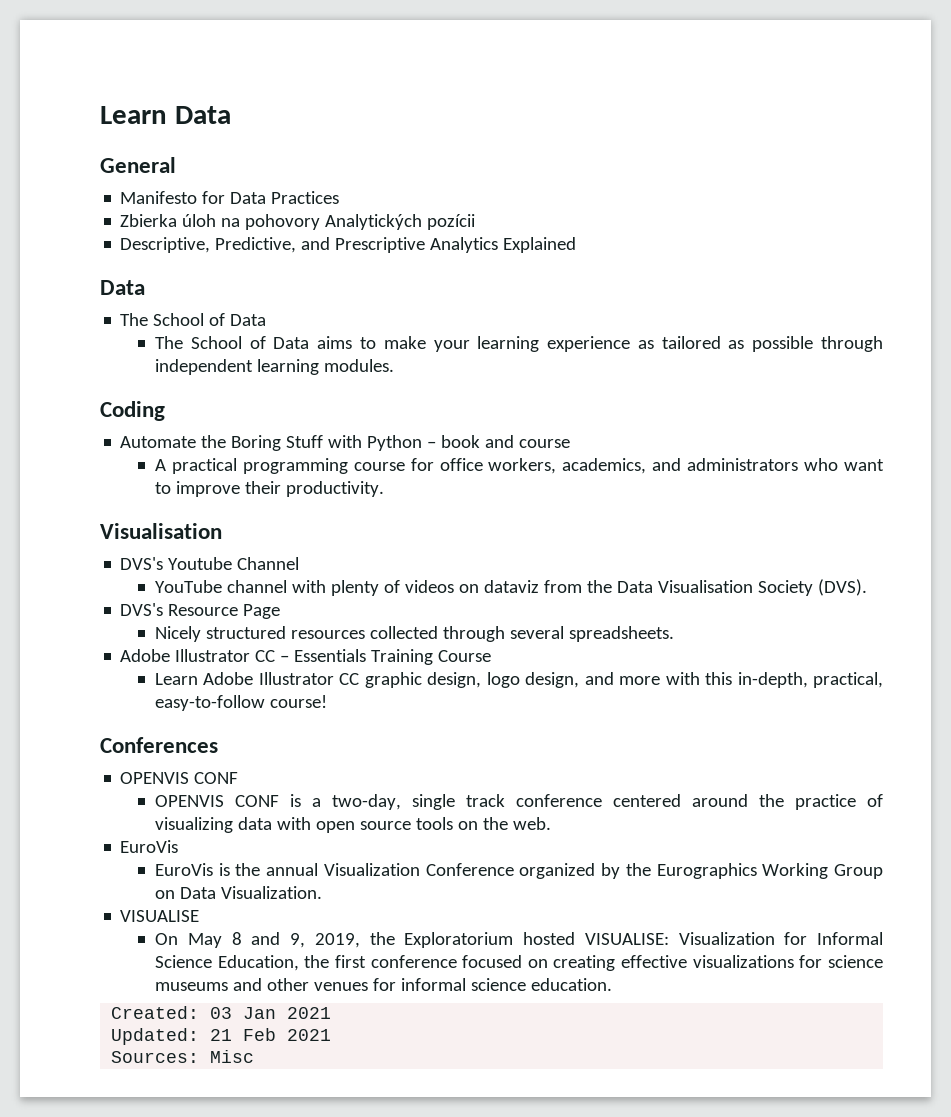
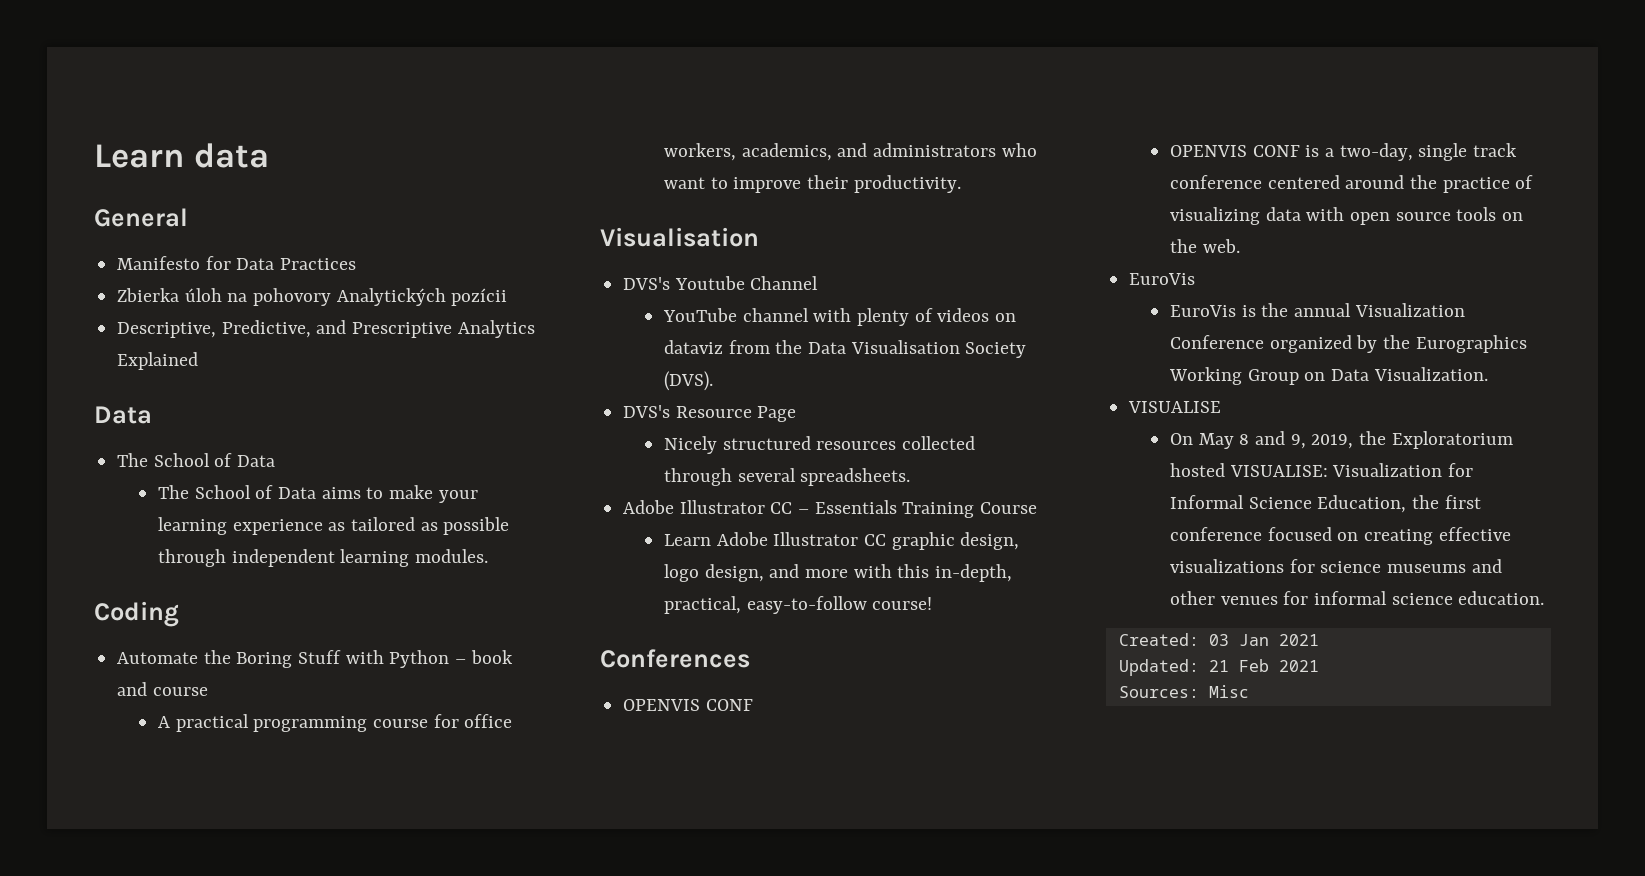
[100,106,231,124] Learn Data -> [94,143,270,168] Learn data

